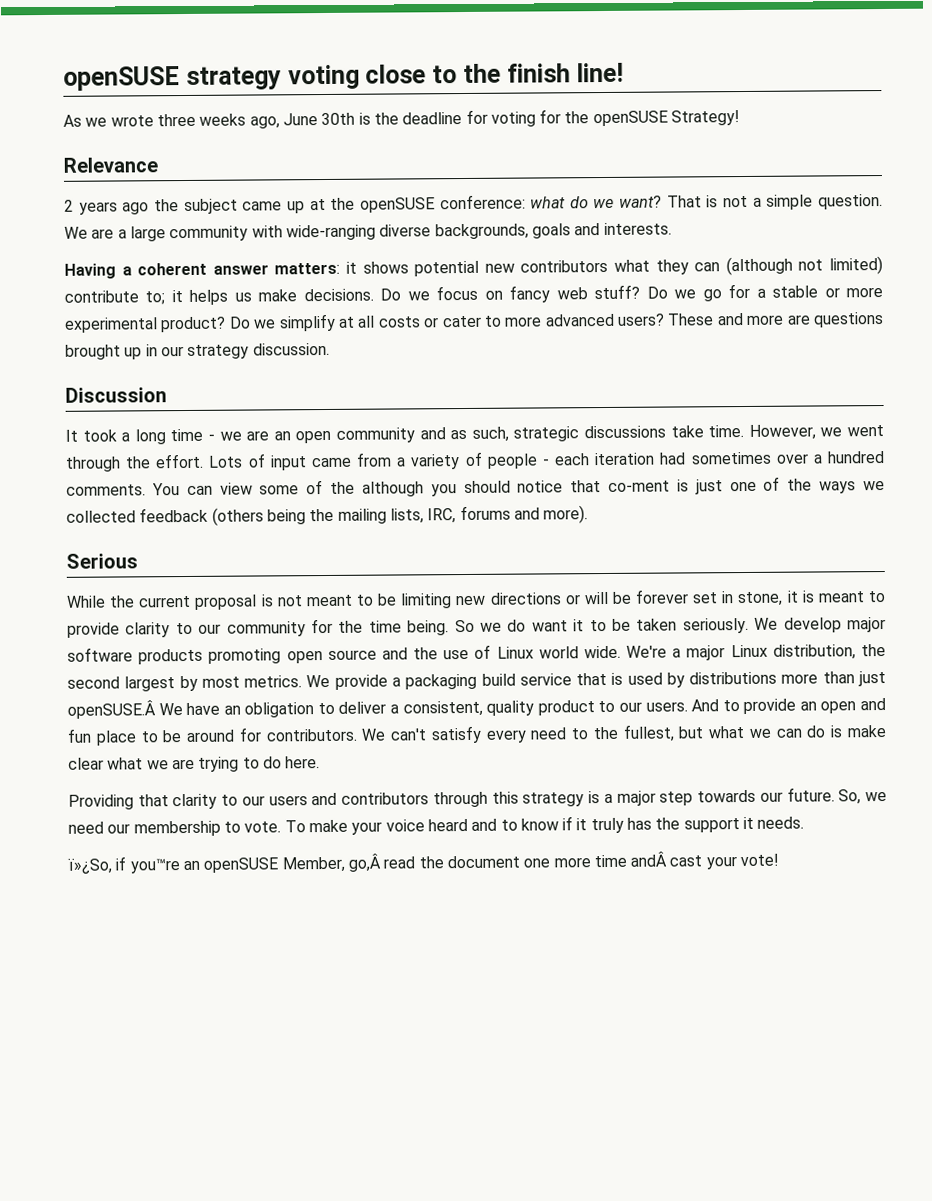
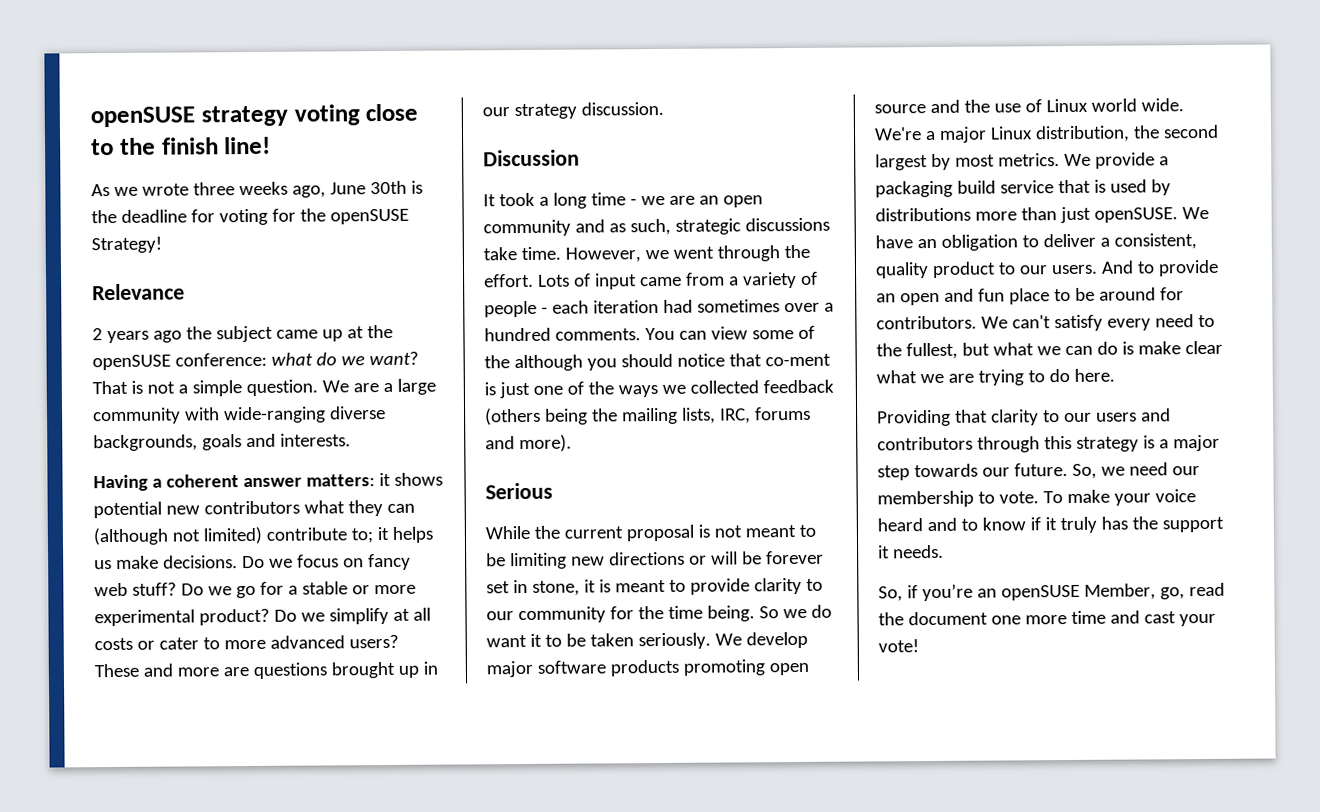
[67,700,156,719] openSUSE.Â -> [1093,207,1178,223] openSUSE.
[67,856,180,874] ï»¿So, if you™re -> [878,583,973,602] So, if you’re
[347,853,381,872] go,Â -> [1159,587,1185,600] go,
[630,851,668,867] andÂ -> [1109,610,1140,624] and

